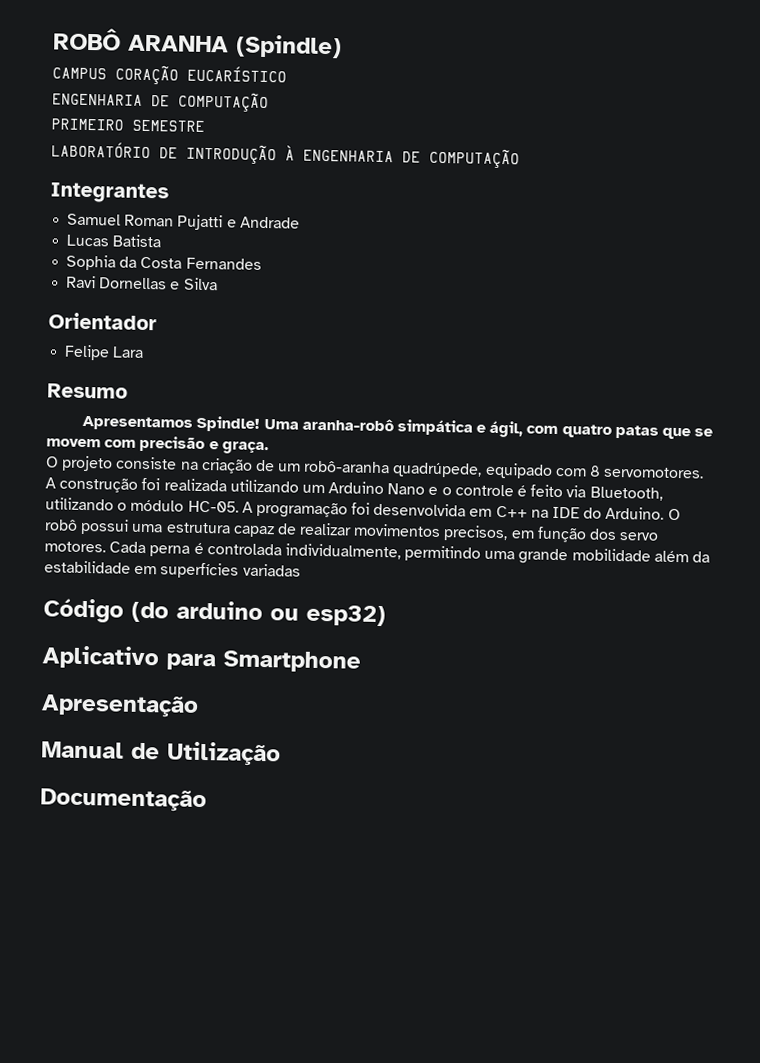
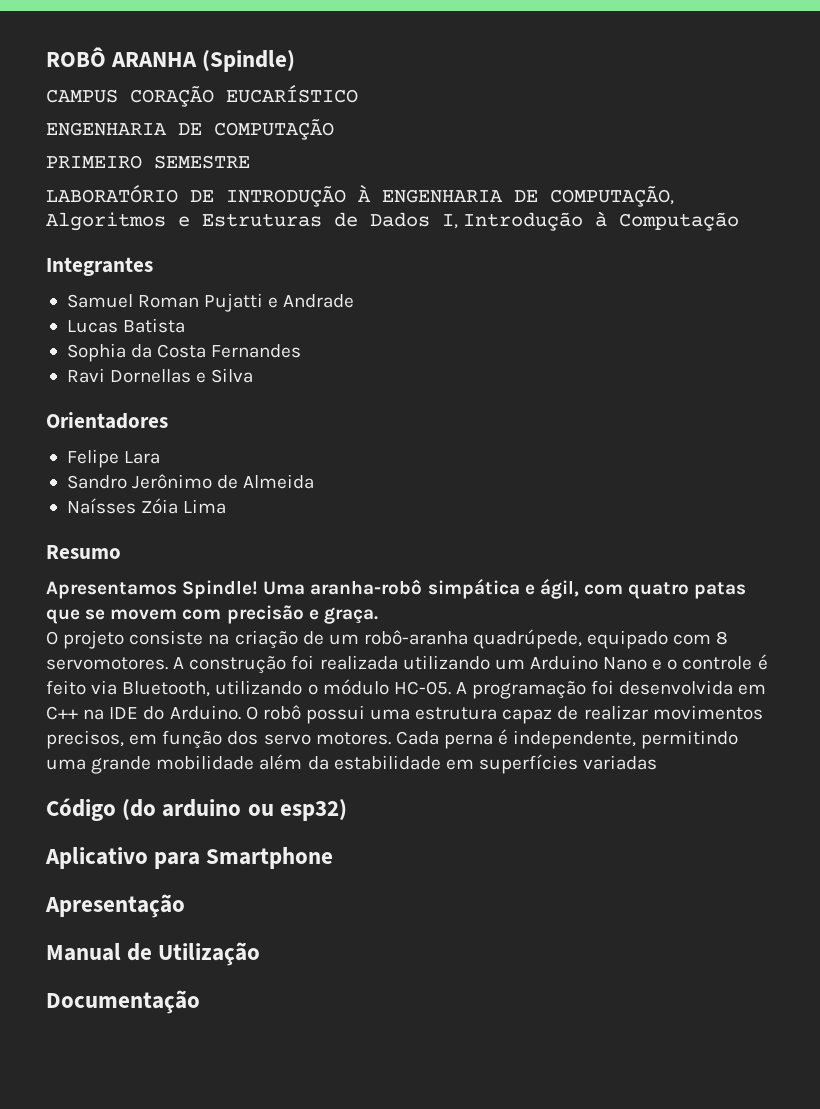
[429,147,520,169] COMPUTAÇÃO -> [550,185,674,207] [46,211,740,231] COMPUTAÇÃO, Algoritmos e Estruturas de Dados I, Introdução à Computação
[48,312,157,331] Orientador -> [46,412,168,429] Orientadores
(145, 352) none -> [66,474,315,489] [66,498,227,514] // Sandro Jerônimo de Almeida // Naísses Zóia Lima
[206,543,401,560] controlada individualmente, -> [513,730,637,749] independente,

